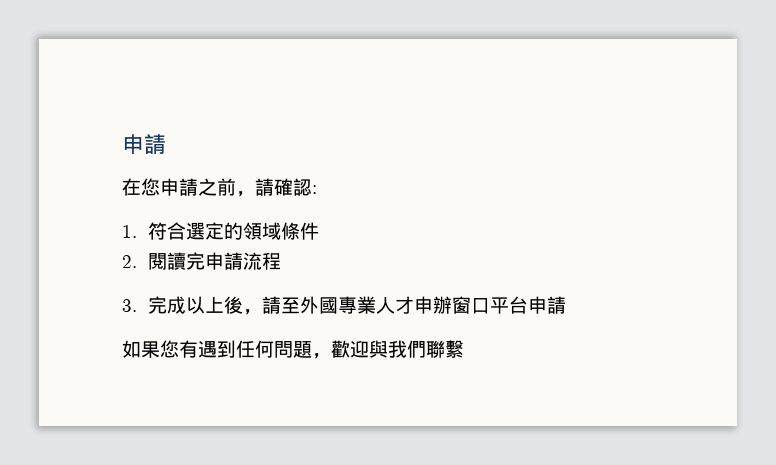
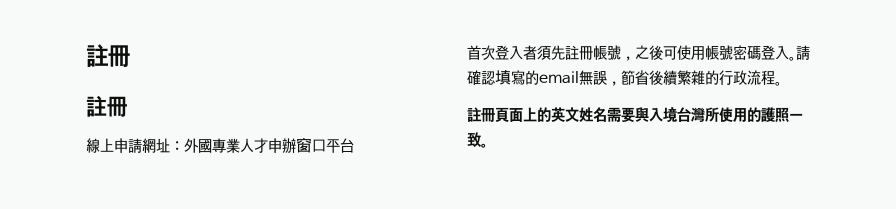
[122,134,166,154] [122,178,317,197] [122,222,319,240] [122,252,281,270] [122,296,300,315] 申請 // 在您申請之前，請確認: // 1.符合選定的領域條件 // 2.閱讀完申請流程 // 3.完成以上後，請至 -> [86,44,130,68] [86,95,128,117] [86,138,184,153] 註冊 // 註冊 // 線上申請網址：
[527,296,566,314] [122,340,464,359] 申請 // 如果您有遇到任何問題，歡迎與我們聯繫 -> [467,45,810,61] [467,70,782,86] [467,107,803,123] [467,132,488,148] // 首次登入者須先註冊帳號，之後可使用帳號密碼登入。請確認填寫的email無誤，節省後續繁雜的行政流程。 // 註冊頁面上的英文姓名需要與入境台灣所使用的護照一致。

